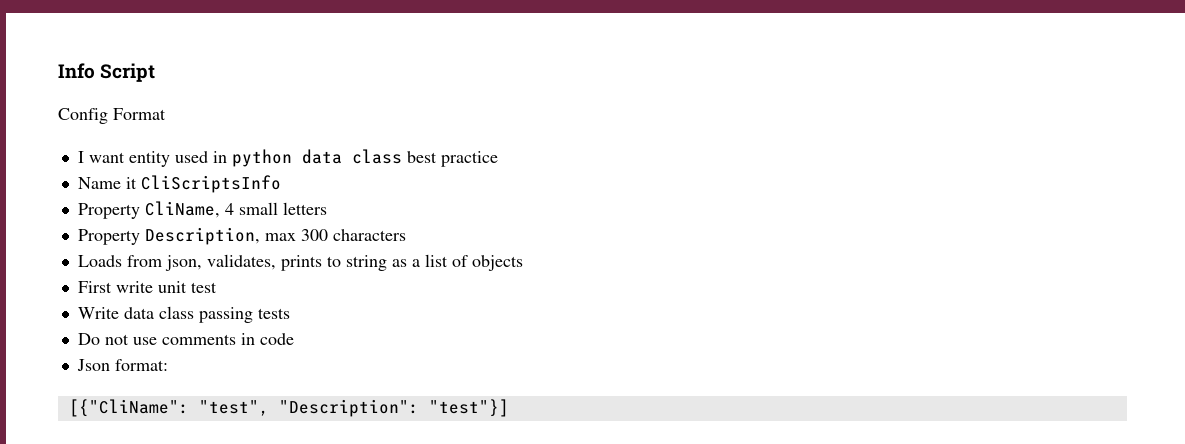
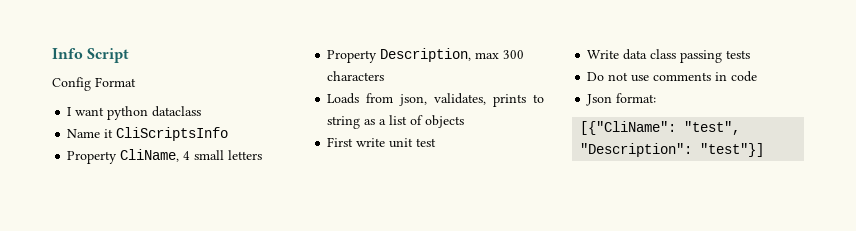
[128,149,498,167] entity used in python data class best practice -> [107,106,202,120] python dataclass

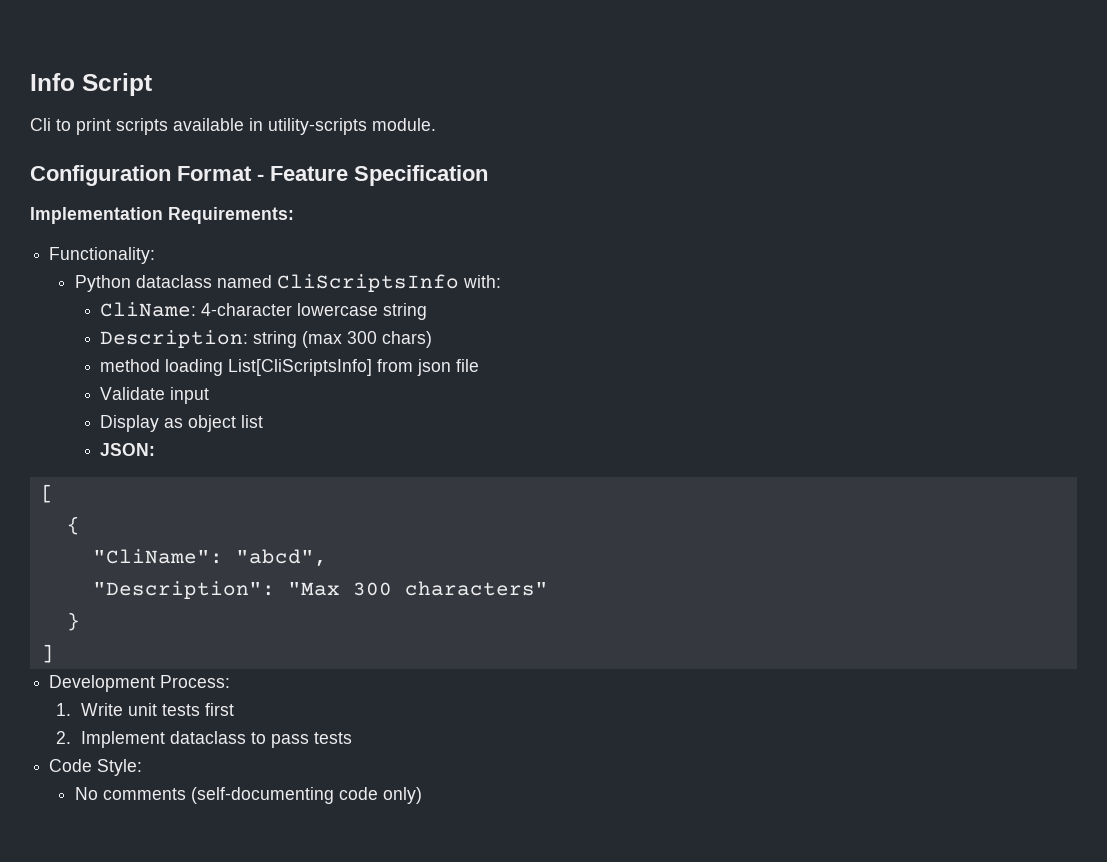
[52,77,136,91] [67,106,202,120] [67,127,229,141] [67,149,263,164] [327,48,525,63] [327,71,385,81] [327,93,544,107] [327,115,465,129] [327,137,437,148] [587,49,751,63] [587,71,758,82] [586,93,657,106] [580,121,741,135] [580,143,765,157] Config Format // I want python dataclass // Name it CliScriptsInfo // Property CliName, 4 small letters // Property Description, max 300 characters // Loads from json, validates, prints to string as a list of objects // First write unit test // Write data class passing tests // Do not use comments in code // Json format: // [{"CliName": "test", "Description": "test"}] -> [30,118,436,135] [30,165,488,186] [30,207,294,224] [49,247,156,264] [74,274,501,292] [100,302,428,320] [100,330,433,348] [100,359,480,376] [100,387,210,404] [100,415,264,432] [100,443,156,456] [40,484,54,503] [66,516,80,535] [92,549,327,567] [92,581,548,599] [66,612,80,631] [40,644,54,663] [49,675,231,692] [55,703,235,716] [55,731,353,748] [49,759,143,776] [74,787,422,804] Cli to print scripts available in utility-scripts module. // Configuration Format - Feature Specification // Implementation Requirements: // Functionality: // Python dataclass named CliScriptsInfo with: // CliName: 4-character lowercase string // Description: string (max 300 chars) // method loading List[CliScriptsInfo] from json file // Validate input // Display as object list // JSON: // [ // { // "CliName": "abcd", // "Description": "Max 300 characters" // } // ] // Development Process: // 1. Write unit tests first // 2. Implement dataclass to pass tests // Code Style: // No comments (self-documenting code only)

